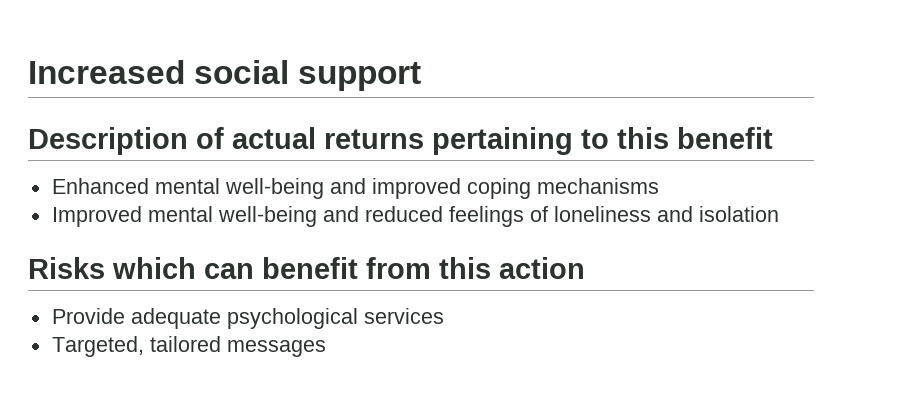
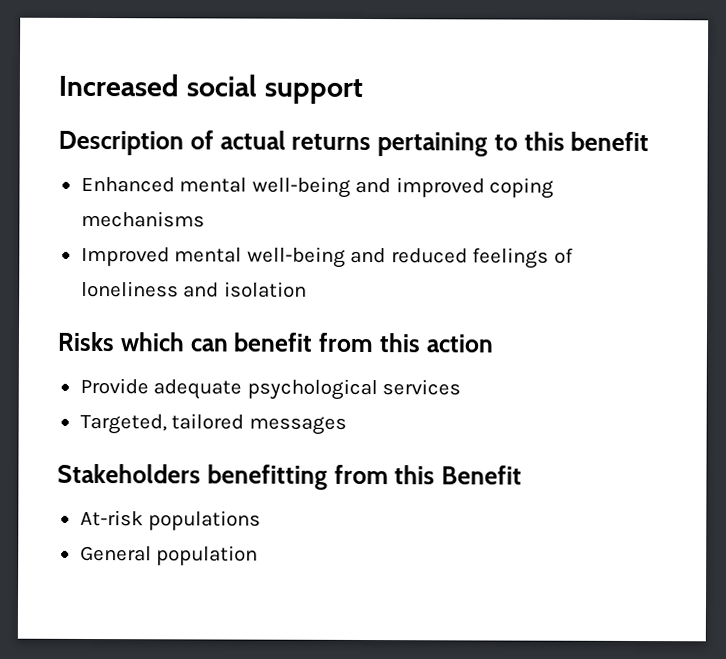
(326, 348) none -> [57,463,522,490] [79,509,262,531] [79,545,259,566] // Stakeholders benefitting from this Benefit // At-risk populations // General population

